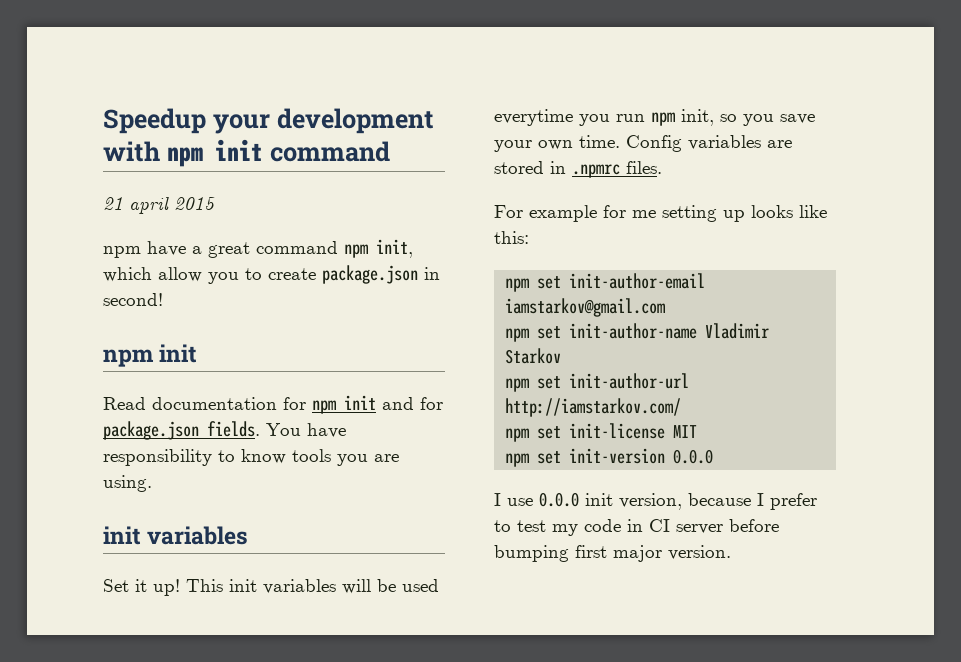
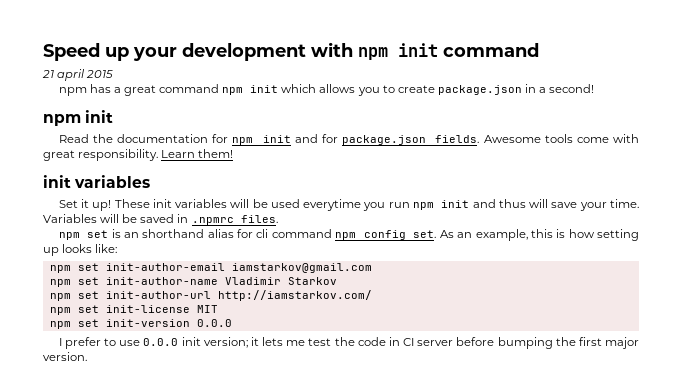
[103,108,206,134] Speedup -> [43,43,129,61] Speed up
[147,241,186,256] have -> [89,84,111,93] has
[376,239,413,258] [103,267,202,282] init, which allow -> [250,84,356,93] init which allows
(440, 273) none -> [539,87,547,93] a
(146, 403) none -> [92,134,113,143] the
[266,423,346,438] [103,449,399,466] [103,475,152,492] You have responsibility to know tools you are using. -> [483,134,639,143] [43,149,234,161] Awesome tools come with great responsibility. Learn them!
[186,579,223,592] This -> [114,199,150,208] These
[681,109,815,126] [494,135,792,152] [494,161,662,178] [494,205,656,222] init, so you save your own time. Config variables are stored in .npmrc files. // For example for me -> [441,199,640,211] [43,214,278,225] [58,229,595,241] init and thus will save your time. Variables will be saved in .npmrc files. // npm set is an shorthand alias for cli command npm config set. As an example, this is how
[799,205,827,218] [494,231,529,244] like this: -> [95,244,118,253] like:
(501, 499) none -> [64,337,117,349] prefer to
[619,493,817,510] [494,520,578,536] version, because I prefer to test my -> [203,337,355,348] version; it lets me test the
(569, 553) none -> [555,337,576,346] the

